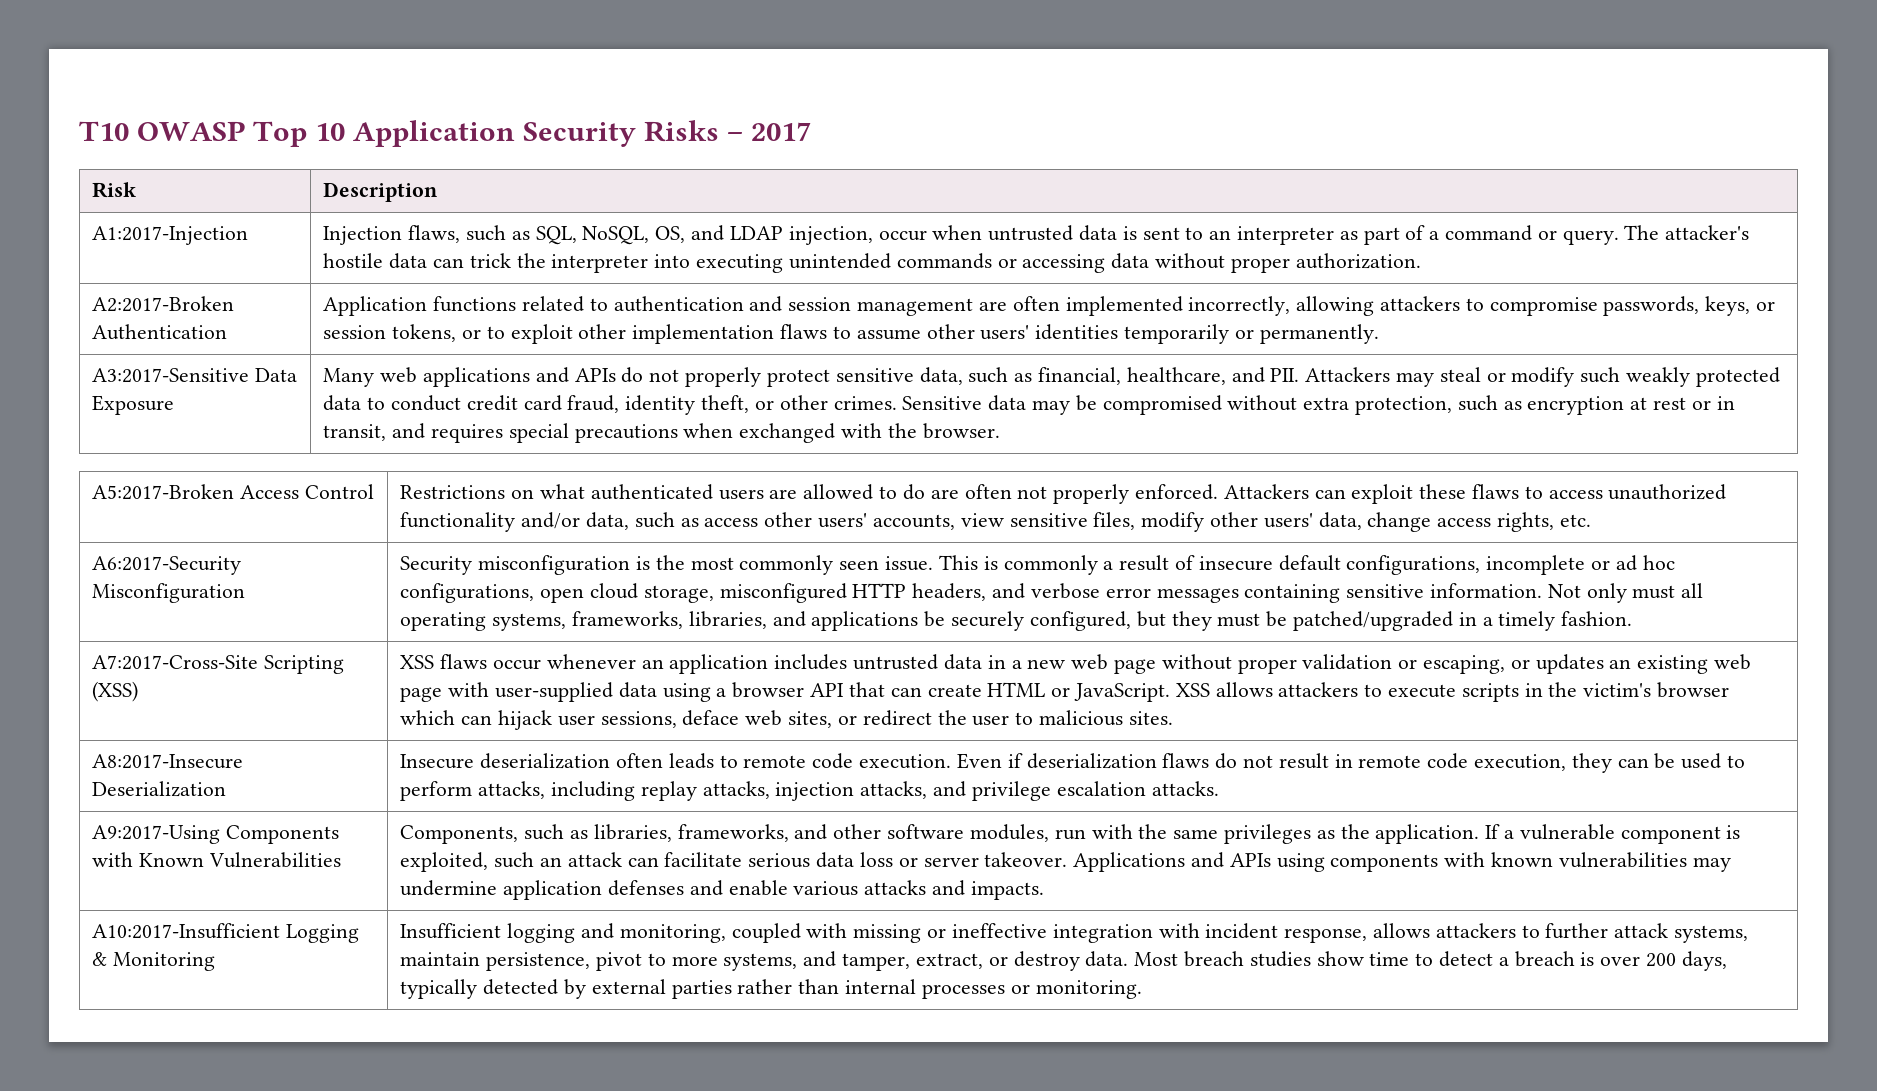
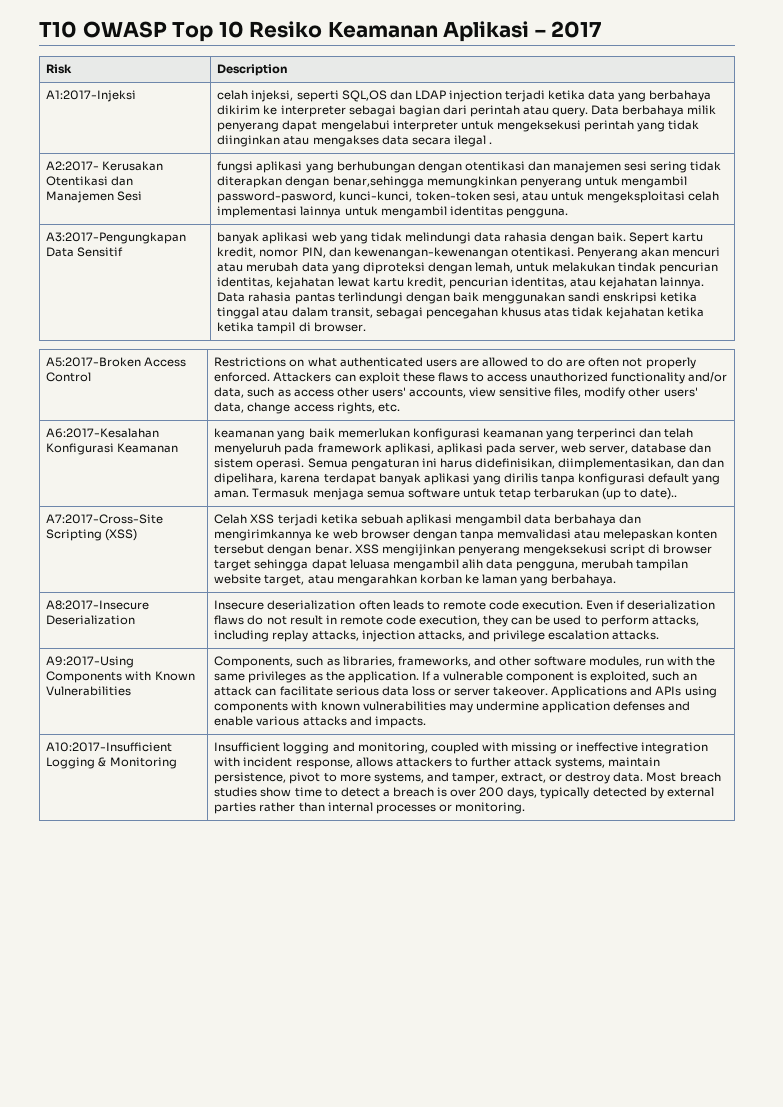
[353,120,719,147] Application Security Risks -> [249,21,530,42] Resiko Keamanan Aplikasi
[92,226,249,245] [323,225,1750,245] [323,253,1421,273] [92,296,235,312] [92,324,228,340] [323,296,1775,316] [323,324,1379,344] [92,368,298,383] [92,395,175,415] [323,367,1780,387] [323,395,1735,415] [323,423,917,443] A1:2017-Injection | Injection flaws, such as SQL, NoSQL, OS, and LDAP injection, occur when untrusted data is sent to an interpreter as part of a command or query. The attacker's hostile data can trick the interpreter into executing unintended commands or accessing data without proper authorization. // A2:2017-Broken Authentication | Application functions related to authentication and session management are often implemented incorrectly, allowing attackers to compromise passwords, keys, or session tokens, or to exploit other implementation flaws to assume other users' identities temporarily or permanently. // A3:2017-Sensitive Data Exposure | Many web applications and APIs do not properly protect sensitive data, such as financial, healthcare, and PII. Attackers may steal or modify such weakly protected data to conduct credit card fraud, identity theft, or other crimes. Sensitive data may be compromised without extra protection, such as encryption at rest or in transit, and requires special precautions when exchanged with the -> [46,90,137,102] [217,90,712,102] [217,105,717,117] [217,120,700,132] [217,135,492,147] [46,161,164,171] [46,176,134,186] [46,191,143,203] [217,161,722,173] [217,176,687,188] [217,191,720,203] [217,206,568,218] [46,232,187,244] [46,247,124,257] [217,232,704,244] [217,247,721,259] [217,262,719,274] [217,277,705,289] [217,292,698,304] [217,307,705,319] [217,322,311,334] A1:2017-Injeksi | celah injeksi, seperti SQL,OS dan LDAP injection terjadi ketika data yang berbahaya dikirim ke interpreter sebagai bagian dari perintah atau query. Data berbahaya milik penyerang dapat mengelabui interpreter untuk mengeksekusi perintah yang tidak diinginkan atau mengakses data secara ilegal . // A2:2017- Kerusakan Otentikasi dan Manajemen Sesi | fungsi aplikasi yang berhubungan dengan otentikasi dan manajemen sesi sering tidak diterapkan dengan benar,sehingga memungkinkan penyerang untuk mengambil password-pasword, kunci-kunci, token-token sesi, atau untuk mengeksploitasi celah implementasi lainnya untuk mengambil identitas pengguna. // A3:2017-Pengungkapan Data Sensitif | banyak aplikasi web yang tidak melindungi data rahasia dengan baik. Sepert kartu kredit, nomor PIN, dan kewenangan-kewenangan otentikasi. Penyerang akan mencuri atau merubah data yang diproteksi dengan lemah, untuk melakukan tindak pencurian identitas, kejahatan lewat kartu kredit, pencurian identitas, atau kejahatan lainnya. Data rahasia pantas terlindungi dengan baik menggunakan sandi enskripsi ketika tinggal atau dalam transit, sebagai pencegahan khusus atas tidak kejahatan ketika ketika tampil di
[92,556,242,575] [92,583,246,603] [400,555,1675,575] [400,583,1704,603] [400,611,1633,631] [92,655,345,674] [92,681,139,702] [400,654,1751,674] [400,682,1729,702] [400,710,1173,730] A6:2017-Security Misconfiguration | Security misconfiguration is the most commonly seen issue. This is commonly a result of insecure default configurations, incomplete or ad hoc configurations, open cloud storage, misconfigured HTTP headers, and verbose error messages containing sensitive information. Not only must all operating systems, frameworks, libraries, and applications be securely configured, but they must be patched/upgraded in a timely fashion. // A7:2017-Cross-Site Scripting (XSS) | XSS flaws occur whenever an application includes untrusted data in a new web page without proper validation or escaping, or updates an existing web page with user-supplied data using a browser API that can create HTML or JavaScript. XSS allows attackers to execute scripts in the victim's browser which can hijack user sessions, deface web sites, or redirect the user to malicious sites. -> [46,428,160,438] [46,443,179,455] [214,428,694,440] [214,443,712,455] [214,458,725,470] [214,473,721,485] [214,488,678,500] [46,514,164,524] [46,529,138,541] [214,514,642,526] [214,529,718,541] [214,544,713,556] [214,559,689,571] [214,574,617,586] A6:2017-Kesalahan Konfigurasi Keamanan | keamanan yang baik memerlukan konfigurasi keamanan yang terperinci dan telah menyeluruh pada framework aplikasi, aplikasi pada server, web server, database dan sistem operasi. Semua pengaturan ini harus didefinisikan, diimplementasikan, dan dan dipelihara, karena terdapat banyak aplikasi yang dirilis tanpa konfigurasi default yang aman. Termasuk menjaga semua software untuk tetap terbarukan (up to date).. // A7:2017-Cross-Site Scripting (XSS) | Celah XSS terjadi ketika sebuah aplikasi mengambil data berbahaya dan mengirimkannya ke web browser dengan tanpa memvalidasi atau melepaskan konten tersebut dengan benar. XSS mengijinkan penyerang mengeksekusi script di browser target sehingga dapat leluasa mengambil alih data pengguna, merubah tampilan website target, atau mengarahkan korban ke laman yang berbahaya.

